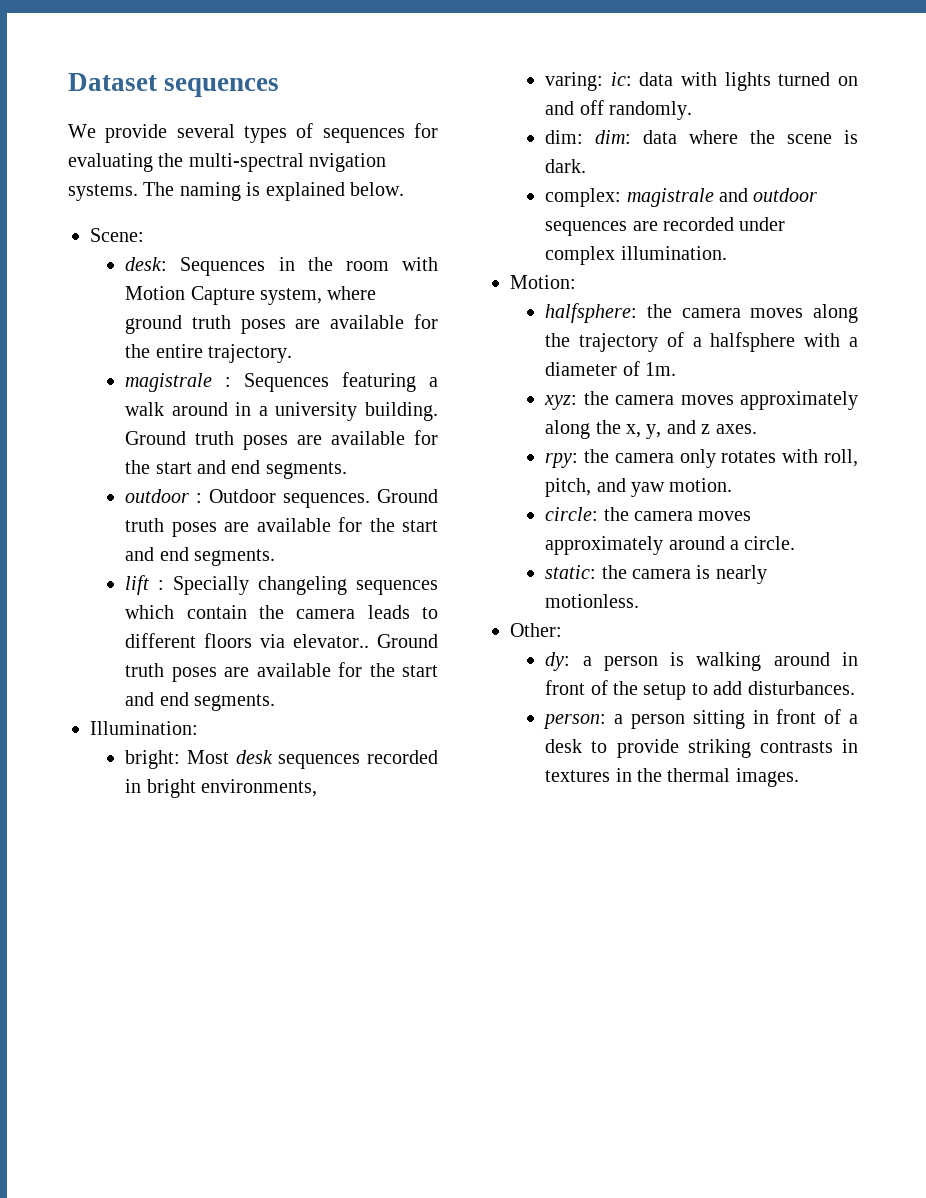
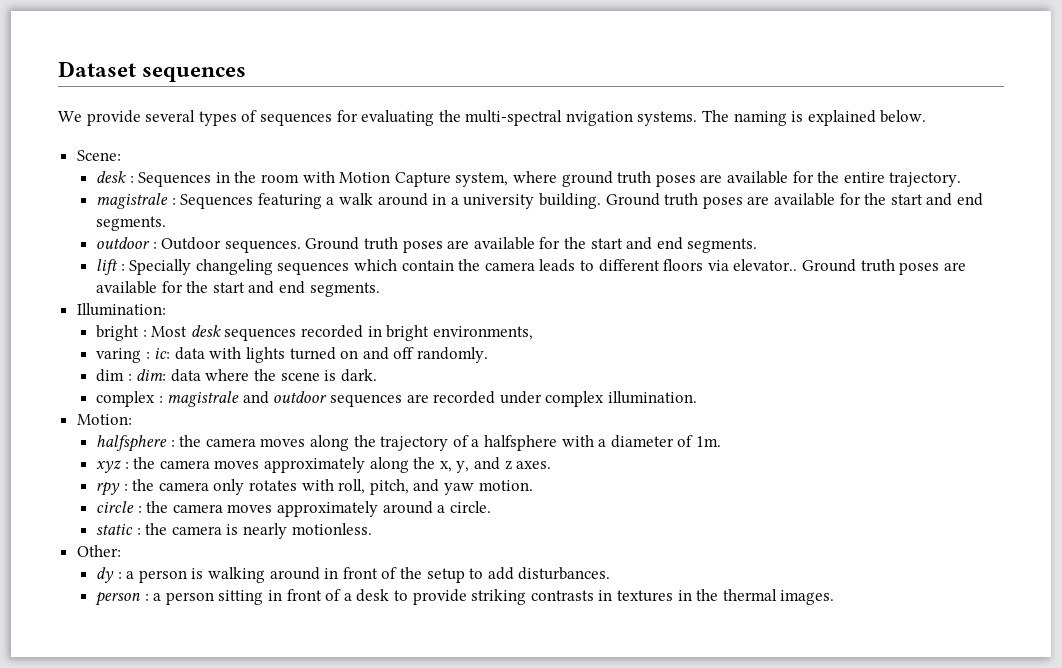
[125,257,168,271] desk: -> [96,171,134,183] desk :
[125,750,181,769] bright: -> [96,325,147,341] bright :
[545,72,604,91] varing: -> [96,348,150,363] varing :
[545,130,584,144] dim: -> [96,369,132,382] dim :
[545,188,622,207] complex: -> [96,391,163,407] complex :
[545,303,638,323] halfsphere: -> [96,435,175,452] halfsphere :
[544,395,578,410] xyz: -> [96,460,129,473] xyz :
[545,453,579,468] rpy: -> [96,482,128,496] rpy :
[545,507,599,521] circle: -> [96,501,142,513] circle :
[545,565,597,579] static: -> [96,524,141,535] static :
[545,652,571,671] dy: -> [96,567,122,583] dy :
[543,714,607,729] person: -> [95,592,149,606] person :

